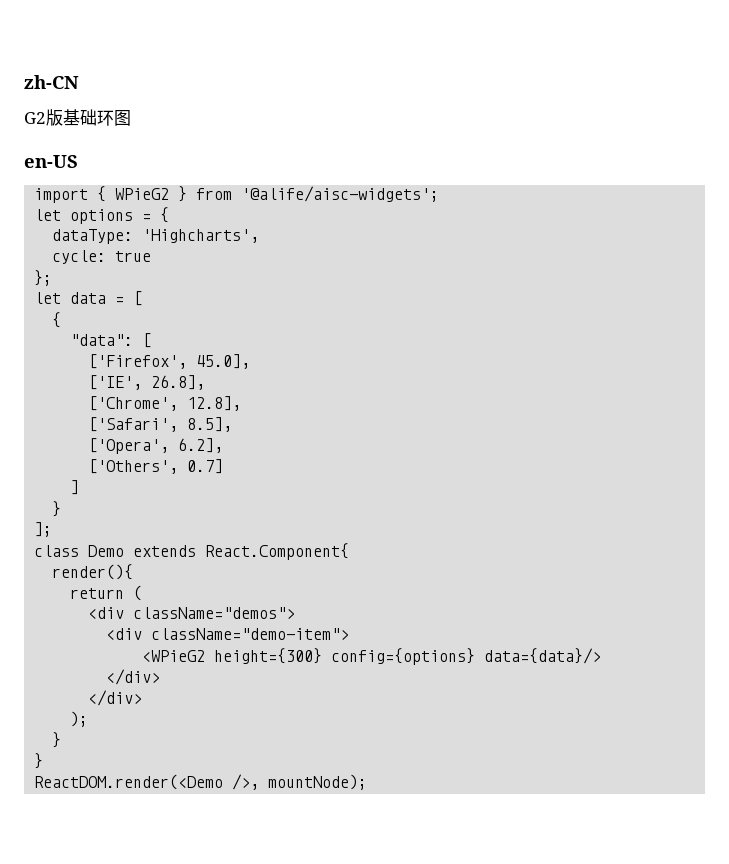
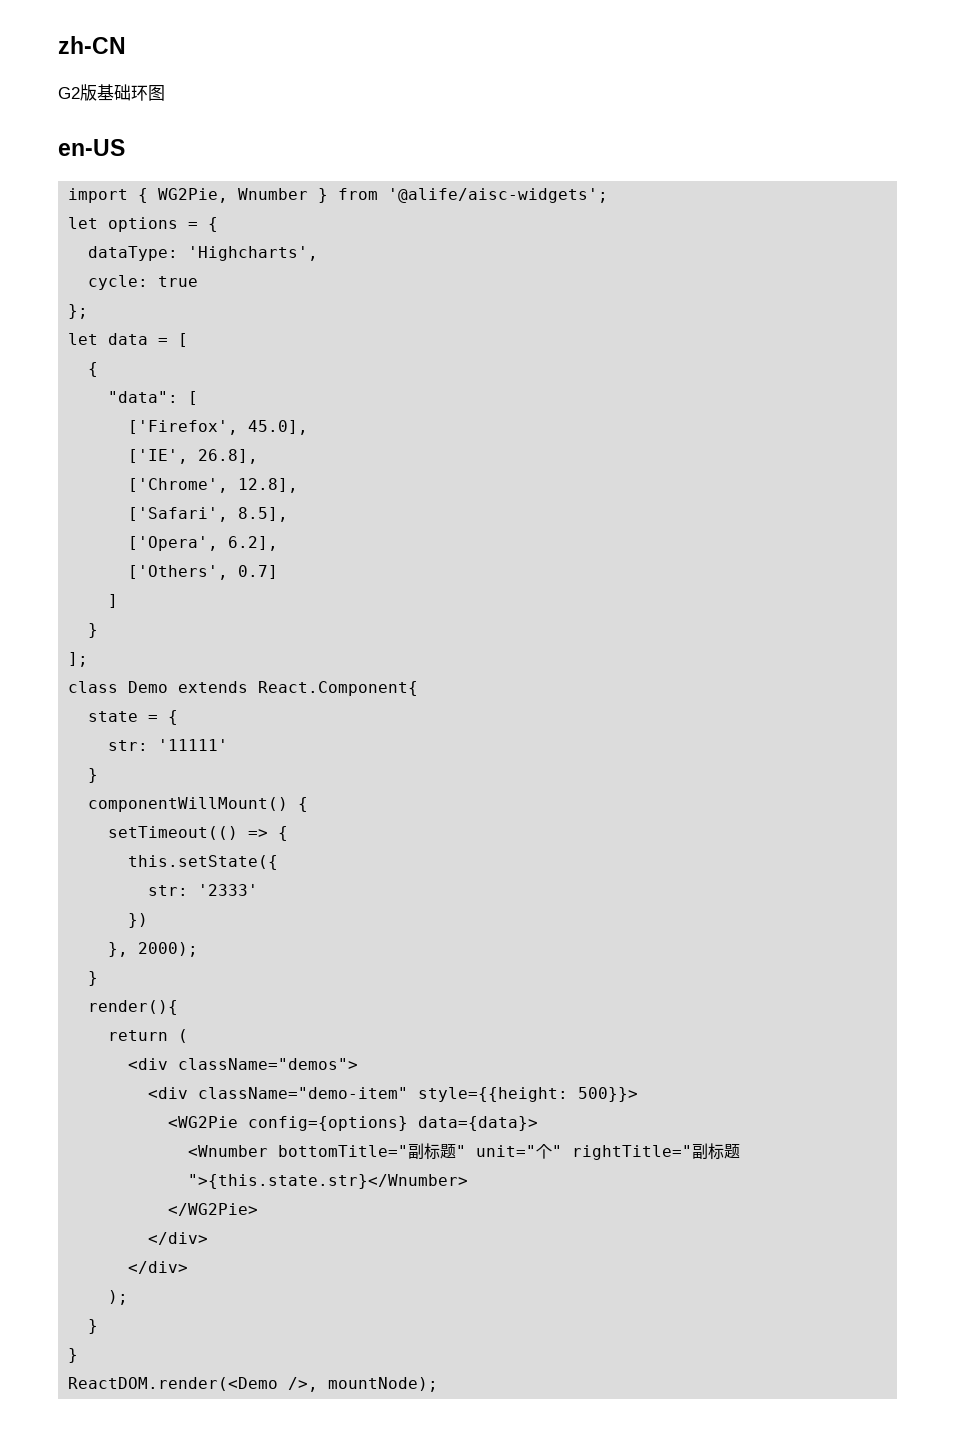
[115,188,170,200] WPieG2 -> [158,188,309,203] WG2Pie, Wnumber
(350, 551) none -> [88,710,179,725] [108,739,229,751] [88,768,99,783] [88,797,309,812] [108,826,289,841] [128,855,279,870] [148,884,259,896] [128,913,149,928] [108,942,199,957] [88,971,99,986] // state = { // str: '11111' // } // componentWillMount() { // setTimeout(() => { // this.setState({ // str: '2333' // }) // }, 2000); // }
[151,628,350,640] [142,648,602,665] className="demo-item"> // <WPieG2 height={300} config={options} data={data}/> -> [198,1087,639,1102] [168,1116,539,1131] [188,1143,741,1160] [188,1174,469,1189] [168,1203,259,1216] className="demo-item" style={{height: 500}}> // <WG2Pie config={options} data={data}> // <Wnumber bottomTitle="副标题" unit="个" rightTitle="副标题">{this.state.str}</Wnumber> // </WG2Pie>

